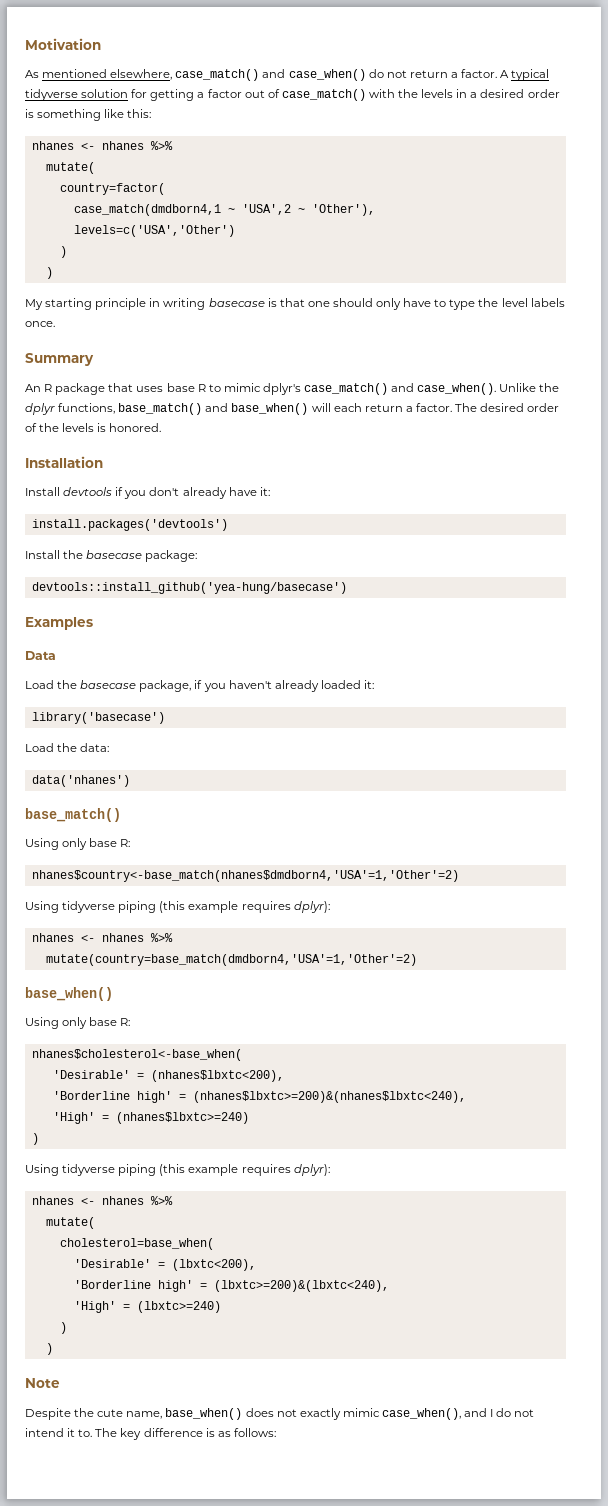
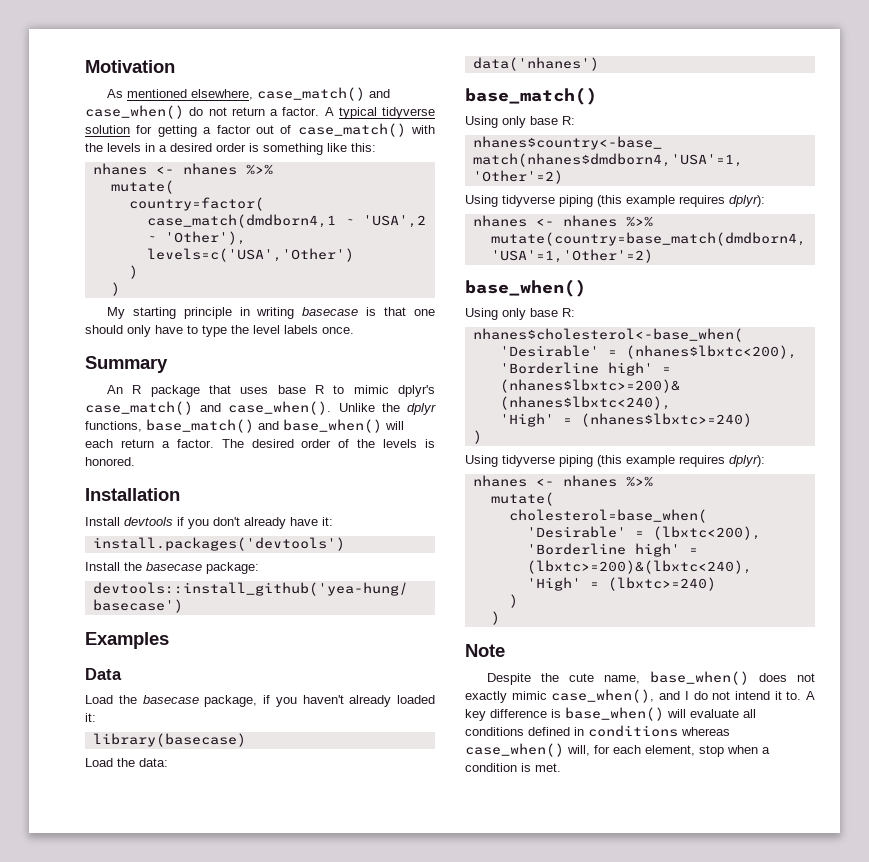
[31,712,165,724] library('basecase') -> [92,733,246,747] library(basecase)
[95,1428,118,1437] The -> [805,691,815,700] A
[217,1428,276,1437] as follows: -> [565,707,756,721] [465,725,730,737] [465,743,770,757] [465,763,561,772] base_when() will evaluate all conditions defined in conditions whereas case_when() will, for each element, stop when a condition is met.

